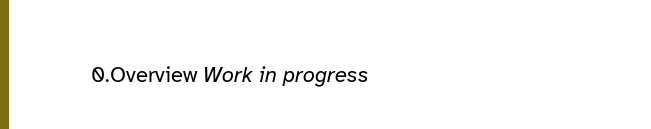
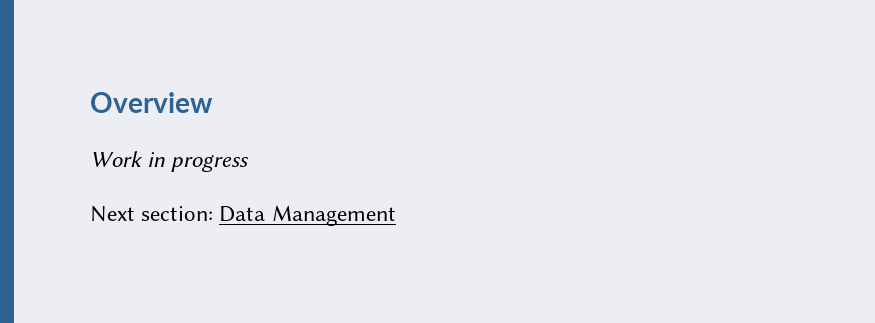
[91,66,198,82] 0.Overview -> [90,92,213,113] Overview //
(369, 79) none -> [90,205,396,226] // Next section: Data Management

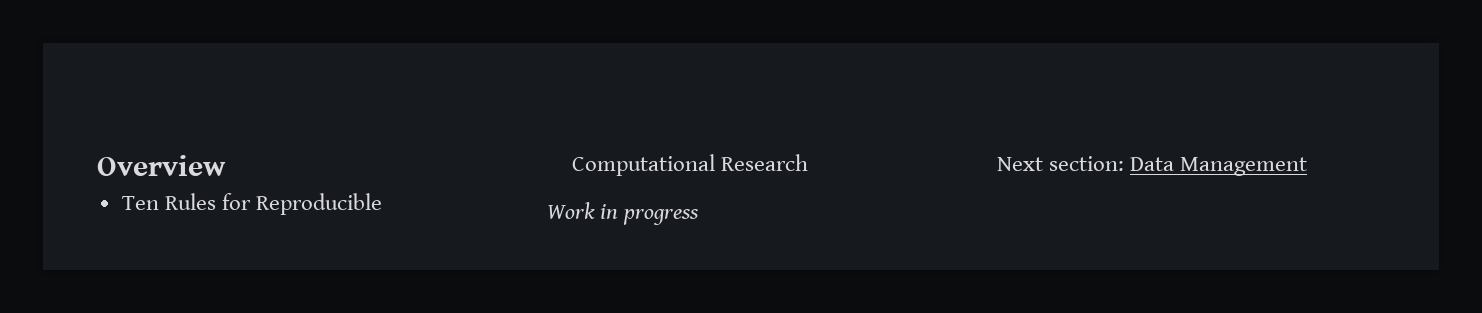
(213, 102) none -> [121,193,382,215] [571,154,808,176] // Ten Rules for Reproducible Computational Research

